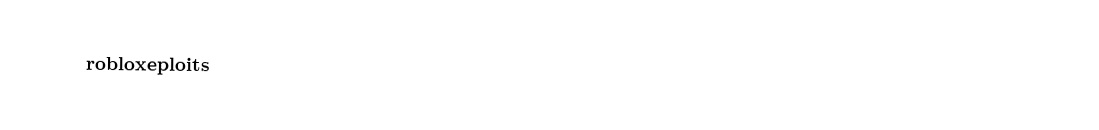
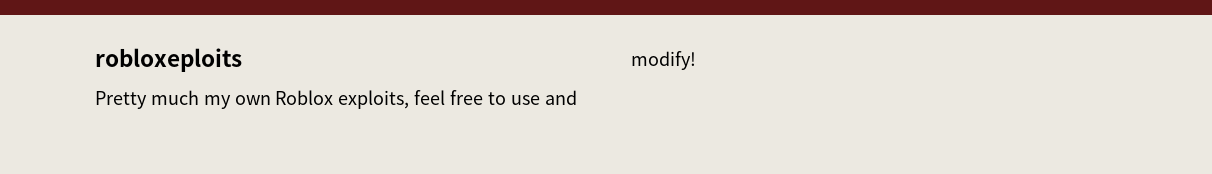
(211, 66) none -> [95,90,577,109] [631,51,696,70] // Pretty much my own Roblox exploits, feel free to use and modify!

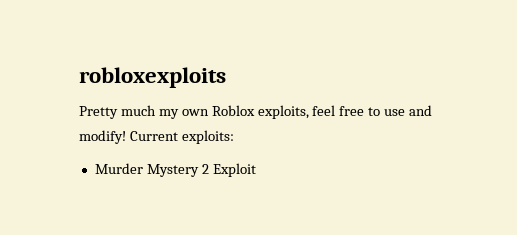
[95,48,242,72] robloxeploits -> [79,67,226,88] robloxexploits
(696, 60) none -> [129,130,234,144] [94,163,256,177] Current exploits: // Murder Mystery 2 Exploit

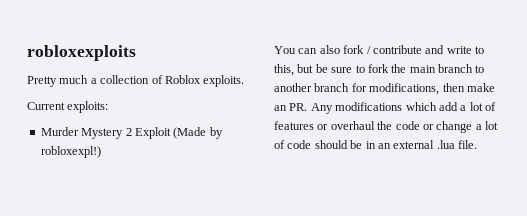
[158,105,433,119] [79,130,126,144] my own Roblox exploits, feel free to use and modify! -> [90,75,245,87] a collection of Roblox exploits. //
(256, 170) none -> [173,127,223,139] [40,146,101,158] [274,45,484,54] [274,64,485,76] [274,83,495,95] [274,102,496,114] [274,121,498,133] [274,140,477,149] (Made by robloxexpl!) // You can also fork / contribute and write to this, but be sure to fork the main branch to another branch for modifications, then make an PR. Any modifications which add a lot of features or overhaul the code or change a lot of code should be in an external .lua file.

